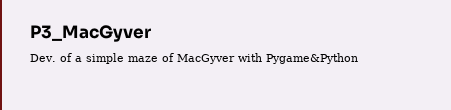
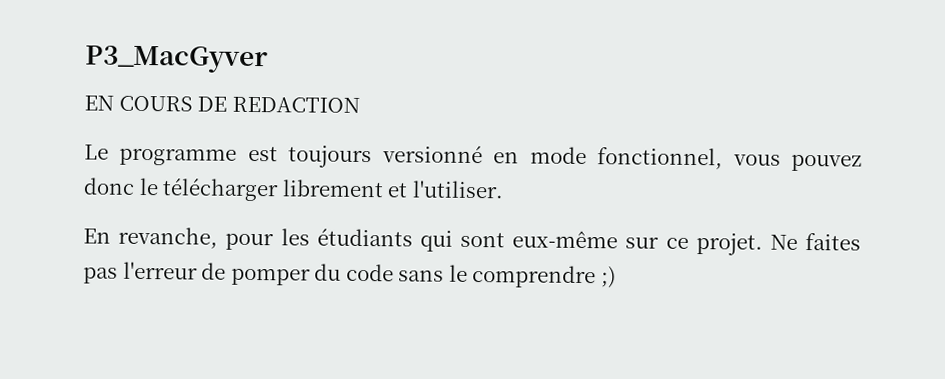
[30,53,358,64] Dev. of a simple maze of MacGyver with Pygame&Python -> [84,95,360,113] [84,144,863,172] [83,177,504,202] [83,226,861,256] [83,261,616,289] EN COURS DE REDACTION // Le programme est toujours versionné en mode fonctionnel, vous pouvez donc le télécharger librement et l'utiliser. // En revanche, pour les étudiants qui sont eux-même sur ce projet. Ne faites pas l'erreur de pomper du code sans le comprendre ;)

